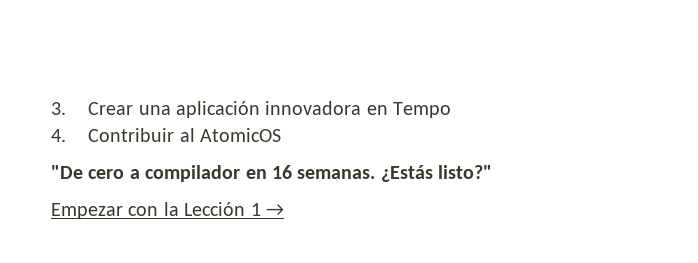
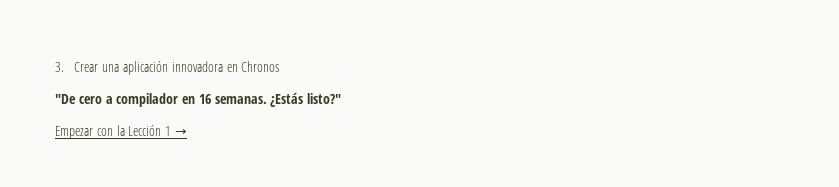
[393,102,452,118] [51,128,281,142] Tempo // 4. Contribuir al AtomicOS -> [241,61,280,72] Chronos

